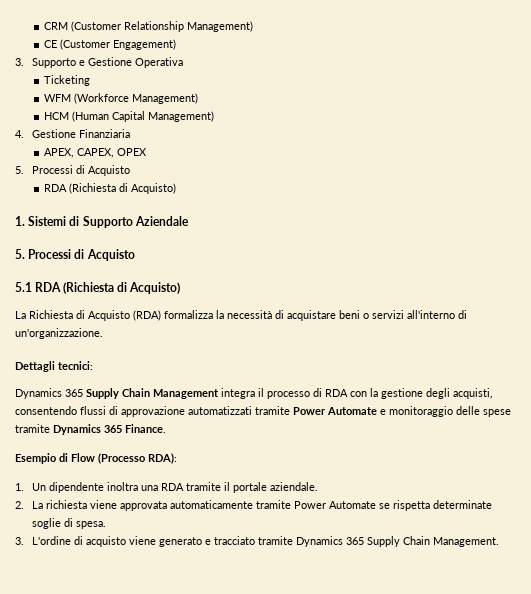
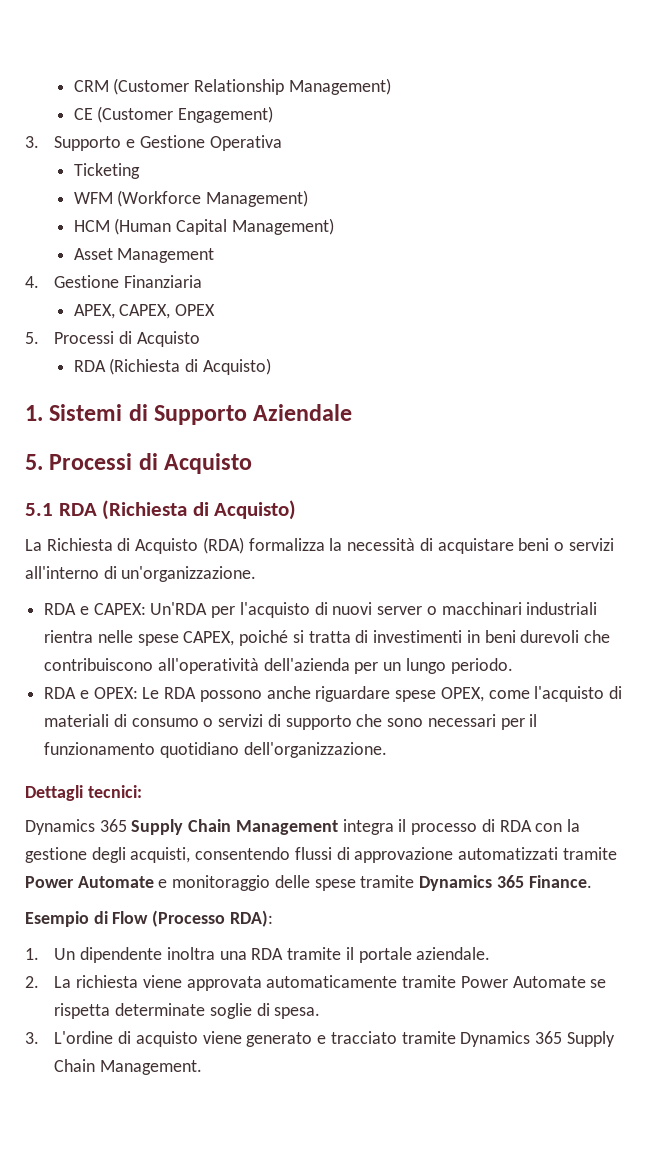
(214, 116) none -> [73,248,215,263] // Asset Management
(103, 333) none -> [44,602,598,618] [44,630,610,646] [44,658,513,674] [44,686,622,702] [44,714,538,730] [44,742,387,758] // RDA e CAPEX: Un'RDA per l'acquisto di nuovi server o macchinari industriali rientra nelle spese CAPEX, poiché si tratta di investimenti in beni durevoli che contribuiscono all'operatività dell'azienda per un lungo periodo. // RDA e OPEX: Le RDA possono anche riguardare spese OPEX, come l'acquisto di materiali di consumo o servizi di supporto che sono necessari per il funzionamento quotidiano dell'organizzazione.

